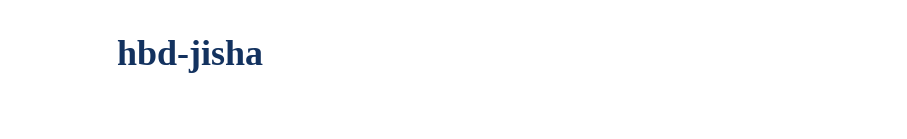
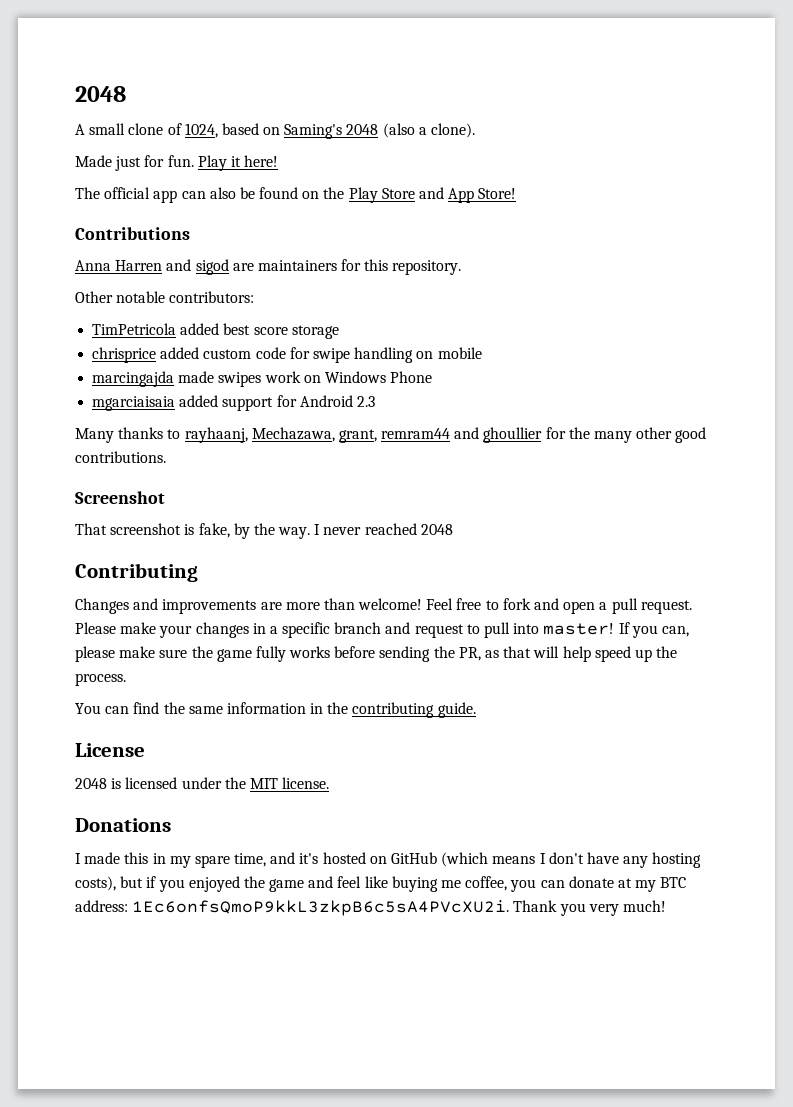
[117,40,263,73] hbd-jisha -> [75,86,126,102] [75,123,476,139] [75,155,279,171] [75,187,517,203] [75,227,190,240] [75,259,462,275] [75,291,255,303] [92,323,339,339] [92,347,482,363] [92,371,433,387] [92,395,375,411] [75,427,707,443] [75,451,166,463] [75,491,165,504] [75,523,453,539] [75,563,198,582] [75,598,692,614] [75,622,689,638] [75,646,678,662] [75,673,126,686] [75,702,476,718] [75,743,145,757] [75,777,330,789] [75,818,171,832] [75,852,702,868] [75,876,687,892] [75,900,666,916] 2048 // A small clone of 1024, based on Saming's 2048 (also a clone). // Made just for fun. Play it here! // The official app can also be found on the Play Store and App Store! // Contributions // Anna Harren and sigod are maintainers for this repository. // Other notable contributors: // TimPetricola added best score storage // chrisprice added custom code for swipe handling on mobile // marcingajda made swipes work on Windows Phone // mgarciaisaia added support for Android 2.3 // Many thanks to rayhaanj, Mechazawa, grant, remram44 and ghoullier for the many other good contributions. // Screenshot // That screenshot is fake, by the way. I never reached 2048 // Contributing // Changes and improvements are more than welcome! Feel free to fork and open a pull request. Please make your changes in a specific branch and request to pull into master! If you can, please make sure the game fully works before sending the PR, as that will help speed up the process. // You can find the same information in the contributing guide. // License // 2048 is licensed under the MIT license. // Donations // I made this in my spare time, and it's hosted on GitHub (which means I don't have any hosting costs), but if you enjoyed the game and feel like buying me coffee, you can donate at my BTC address: 1Ec6onfsQmoP9kkL3zkpB6c5sA4PVcXU2i. Thank you very much!

